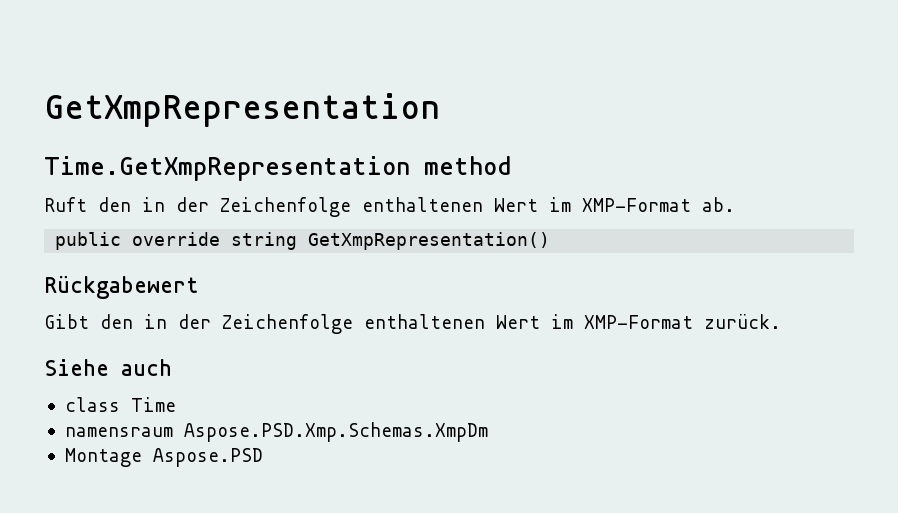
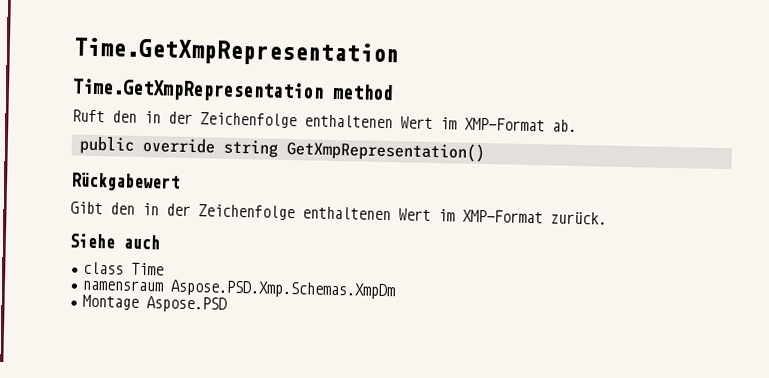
[44,93,440,127] GetXmpRepresentation -> [73,37,400,68] Time.GetXmpRepresentation

